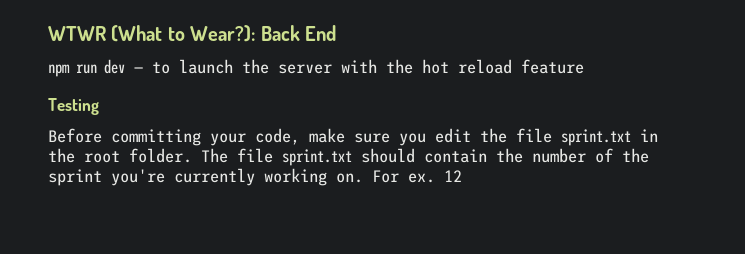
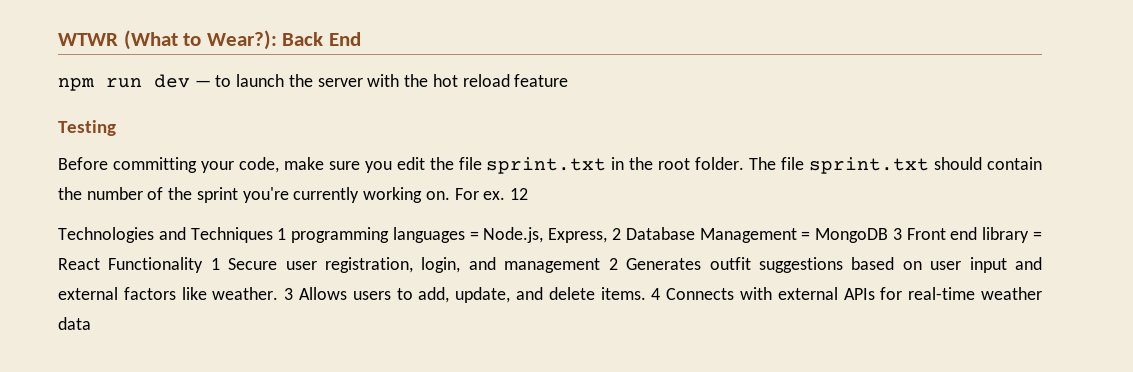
(462, 176) none -> [58,227,1043,243] [58,257,1042,273] [58,287,1042,303] [58,317,91,330] // Technologies and Techniques 1 programming languages = Node.js, Express, 2 Database Management = MongoDB 3 Front end library = React Functionality 1 Secure user registration, login, and management 2 Generates outfit suggestions based on user input and external factors like weather. 3 Allows users to add, update, and delete items. 4 Connects with external APIs for real-time weather data

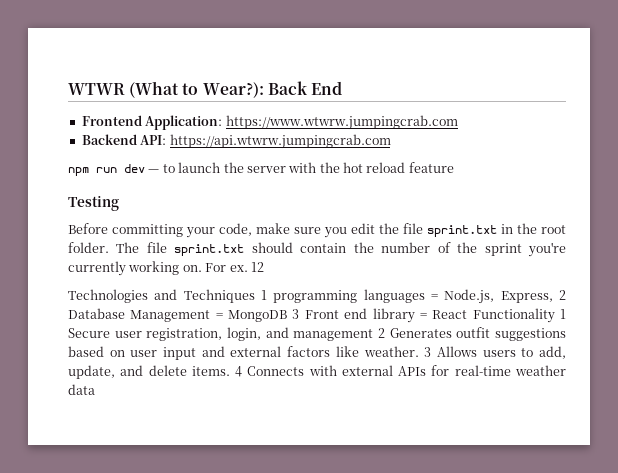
(361, 39) none -> [81,115,458,130] [81,134,391,149] // Frontend Application: https://www.wtwrw.jumpingcrab.com // Backend API: https://api.wtwrw.jumpingcrab.com

